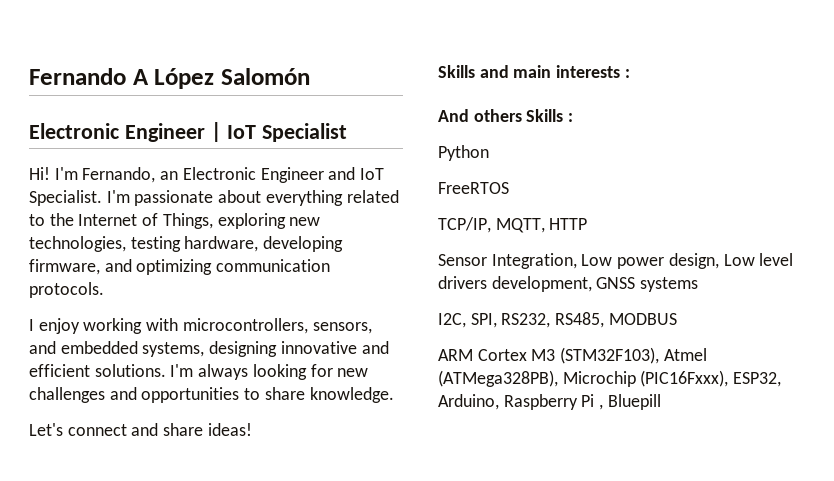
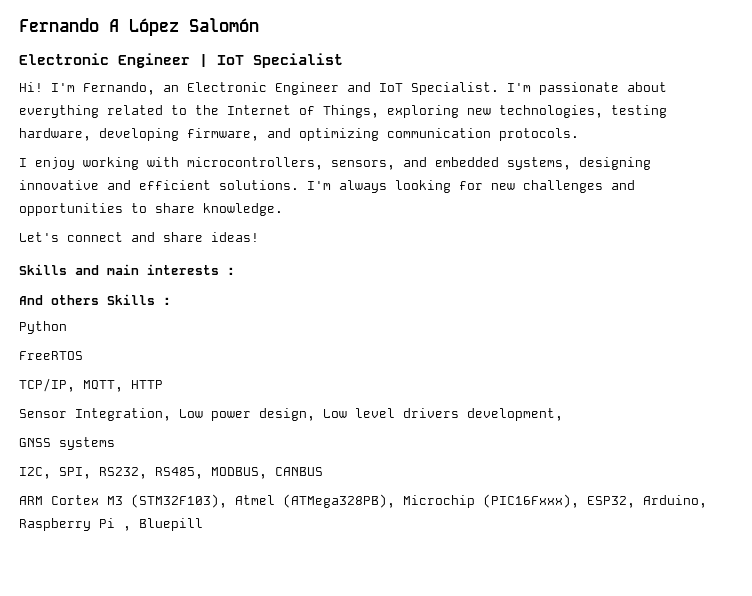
(592, 284) none -> (563, 414) //
[608,313,677,325] MODBUS -> [211,467,323,479] MODBUS, CANBUS

